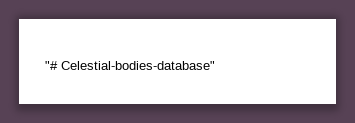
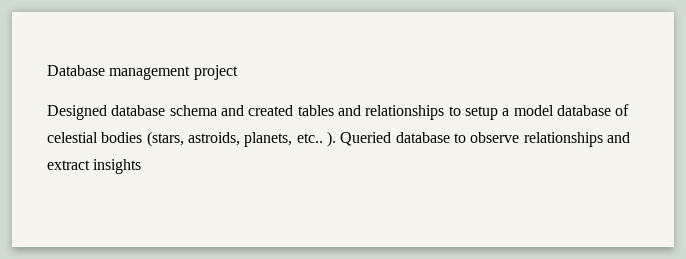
[45,61,215,70] "# Celestial-bodies-database" -> [47,65,238,80] [47,104,630,120] [47,131,630,147] [47,159,142,174] Database management project // Designed database schema and created tables and relationships to setup a model database of celestial bodies (stars, astroids, planets, etc.. ). Queried database to observe relationships and extract insights

